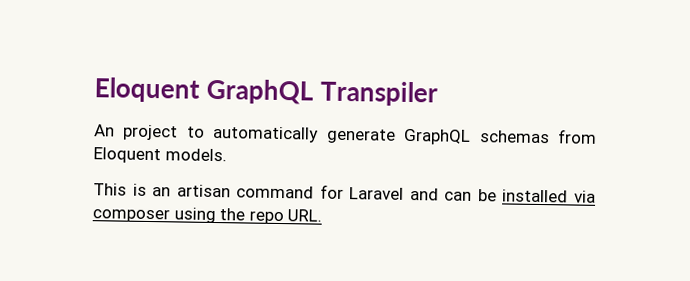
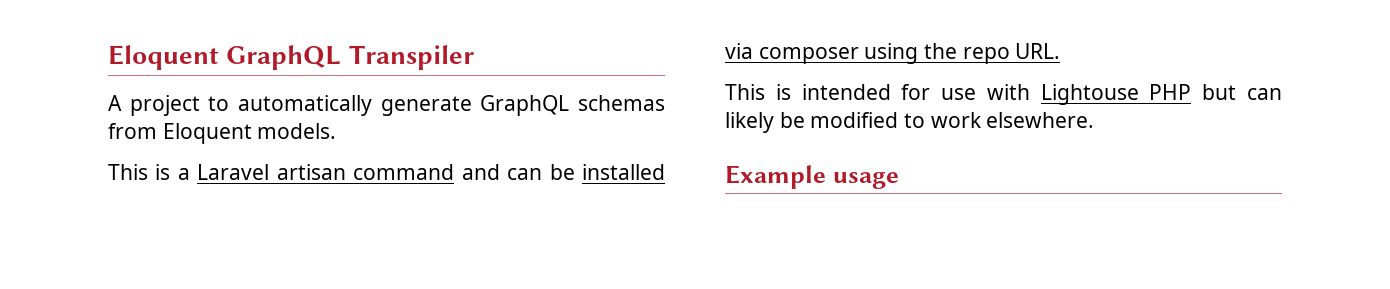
[94,124,115,137] An -> [108,95,122,111] A
[152,184,405,200] an artisan command for Laravel -> [177,164,455,180] a Laravel artisan command
(323, 215) none -> [725,84,1282,105] [725,112,1095,133] [725,165,899,189] // This is intended for use with Lightouse PHP but can likely be modified to work elsewhere. // Example usage

